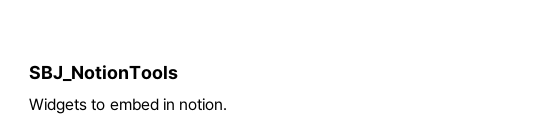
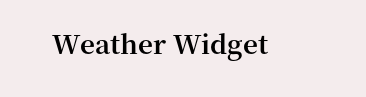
[29,65,178,82] [29,98,228,114] SBJ_NotionTools // Widgets to embed in notion. -> [52,33,270,61] Weather Widget

